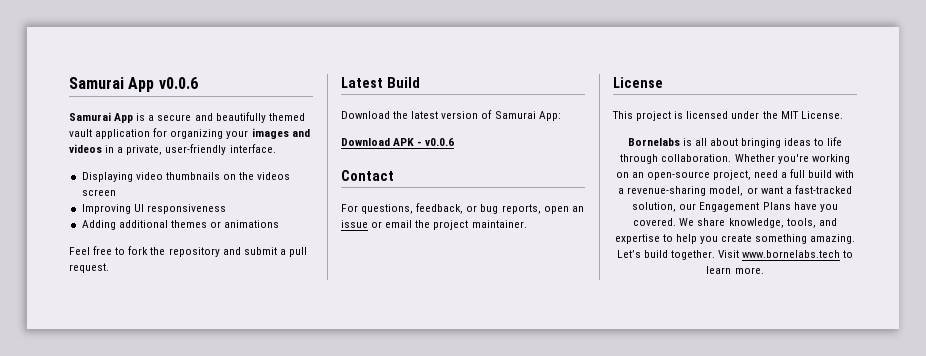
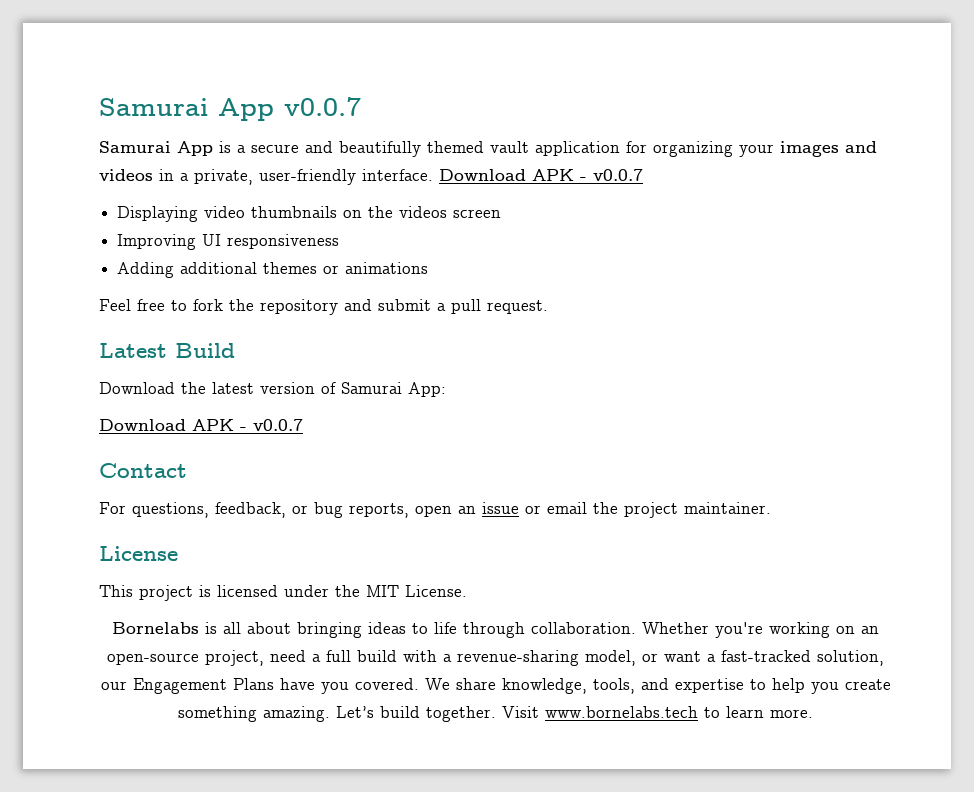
[69,77,198,92] Samurai App v0.0.6 -> [99,97,361,121] Samurai App v0.0.7
(276, 148) none -> [439,169,643,181] Download APK - v0.0.7
[425,138,455,146] v0.0.6 -> [253,419,303,431] v0.0.7

